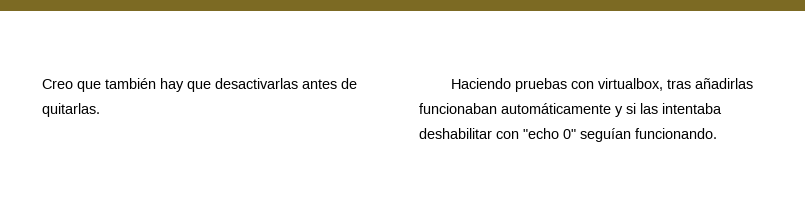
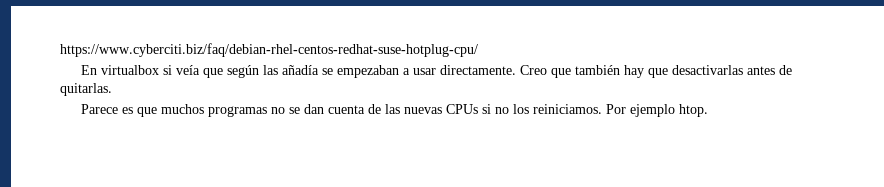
(42, 84) none -> [60,43,478,57] [81,65,517,78] https://www.cyberciti.biz/faq/debian-rhel-centos-redhat-suse-hotplug-cpu/ // En virtualbox si veía que según las añadía se empezaban a usar directamente.
[450,78,753,92] [419,103,722,117] [419,128,717,142] Haciendo pruebas con virtualbox, tras añadirlas funcionaban automáticamente y si las intentaba deshabilitar con "echo 0" seguían funcionando. -> [81,104,709,117] Parece es que muchos programas no se dan cuenta de las nuevas CPUs si no los reiniciamos. Por ejemplo htop.

